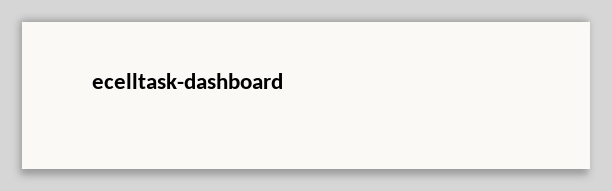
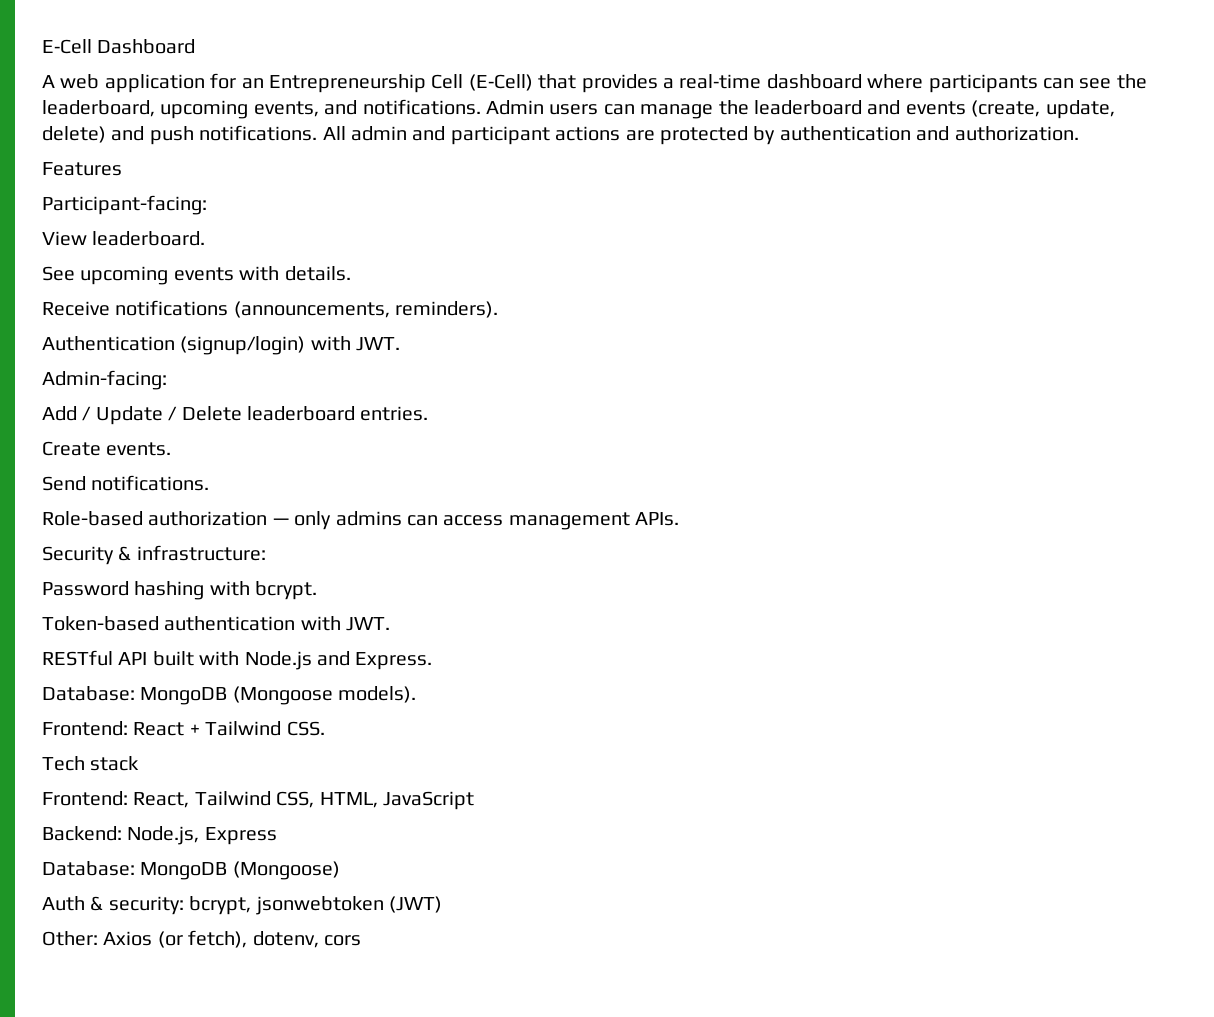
[92,73,283,89] ecelltask-dashboard -> [42,39,196,54] [42,73,1147,93] [42,99,1115,119] [42,125,1079,145] [42,162,122,176] [42,195,207,215] [42,231,206,246] [42,266,351,285] [42,300,499,318] [42,336,401,355] [42,370,167,390] [42,406,429,425] [42,441,172,456] [42,475,210,491] [42,511,680,530] [42,545,266,565] [42,581,318,600] [42,616,391,631] [42,650,433,670] [42,686,417,705] [42,721,325,736] [42,756,140,771] [42,791,474,810] [42,826,277,845] [42,861,340,880] [42,896,442,915] [42,930,361,948] E‑Cell Dashboard // A web application for an Entrepreneurship Cell (E‑Cell) that provides a real‑time dashboard where participants can see the leaderboard, upcoming events, and notifications. Admin users can manage the leaderboard and events (create, update, delete) and push notifications. All admin and participant actions are protected by authentication and authorization. // Features // Participant-facing: // View leaderboard. // See upcoming events with details. // Receive notifications (announcements, reminders). // Authentication (signup/login) with JWT. // Admin-facing: // Add / Update / Delete leaderboard entries. // Create events. // Send notifications. // Role-based authorization — only admins can access management APIs. // Security & infrastructure: // Password hashing with bcrypt. // Token-based authentication with JWT. // RESTful API built with Node.js and Express. // Database: MongoDB (Mongoose models). // Frontend: React + Tailwind CSS. // Tech stack // Frontend: React, Tailwind CSS, HTML, JavaScript // Backend: Node.js, Express // Database: MongoDB (Mongoose) // Auth & security: bcrypt, jsonwebtoken (JWT) // Other: Axios (or fetch), dotenv, cors

